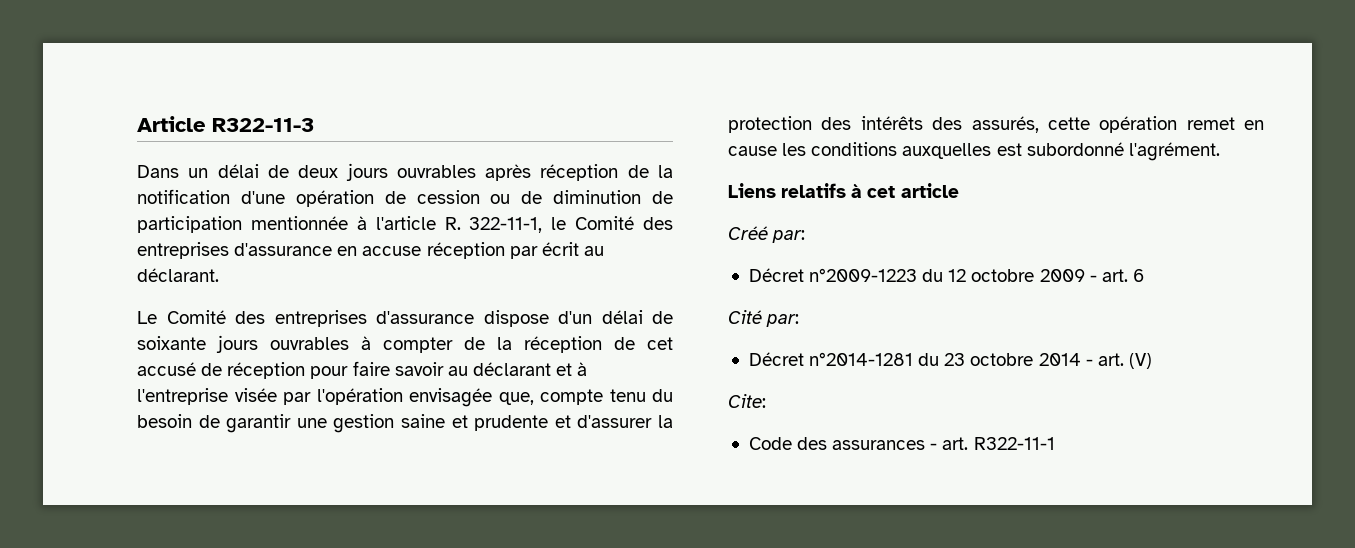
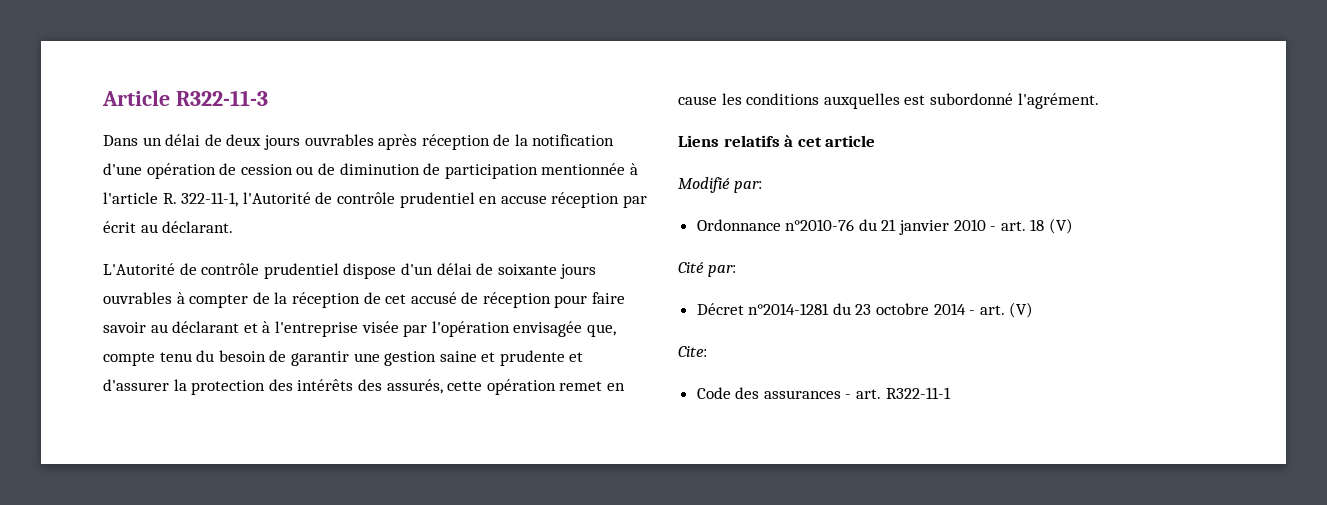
[551,216,673,230] [137,242,333,259] le Comité des entreprises d'assurance -> [242,192,475,208] l'Autorité de contrôle prudentiel
[137,310,474,327] Le Comité des entreprises d'assurance -> [103,263,339,279] L'Autorité de contrôle prudentiel
[728,226,806,243] [748,268,1144,282] Créé par: // Décret n°2009-1223 du 12 octobre 2009 - art. 6 -> [678,177,762,193] [696,218,1074,235] Modifié par: // Ordonnance n°2010-76 du 21 janvier 2010 - art. 18 (V)

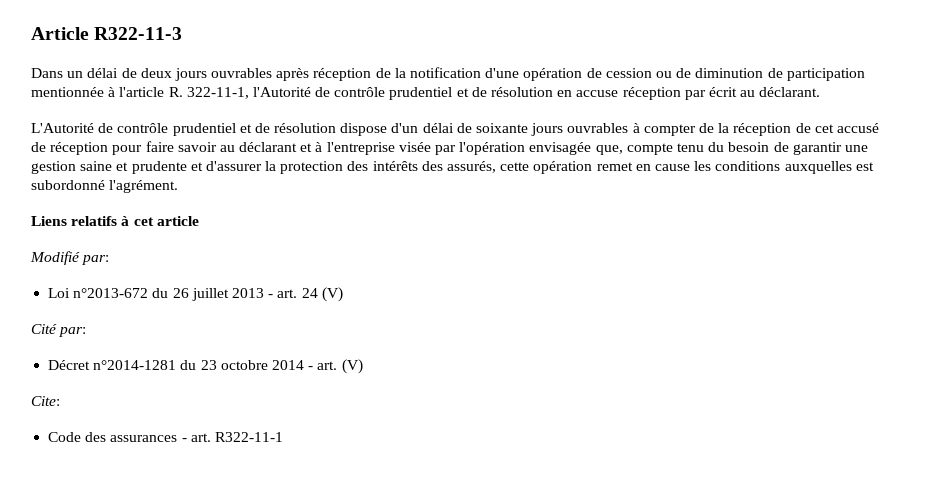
(475, 200) none -> [456,87,554,97] et de résolution
(339, 271) none -> [239,123,337,133] et de résolution
[696,219,1045,235] Ordonnance n°2010-76 du 21 janvier 2010 - art. 18 -> [48,288,318,301] Loi n°2013-672 du 26 juillet 2013 - art. 24

